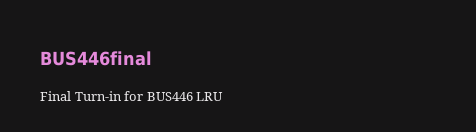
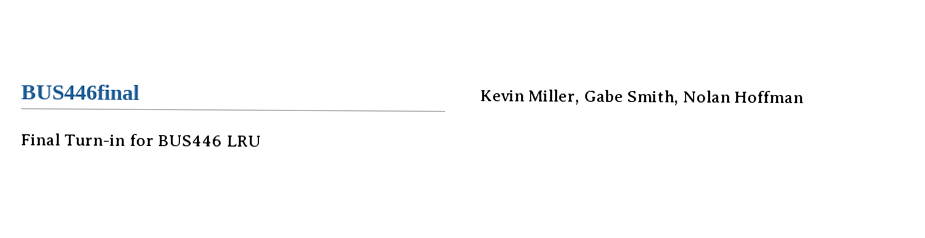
(224, 96) none -> [480,89,805,106] // Kevin Miller, Gabe Smith, Nolan Hoffman

